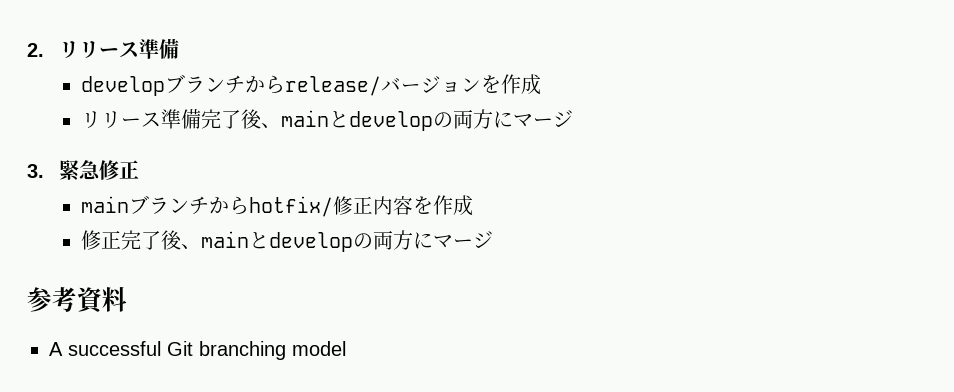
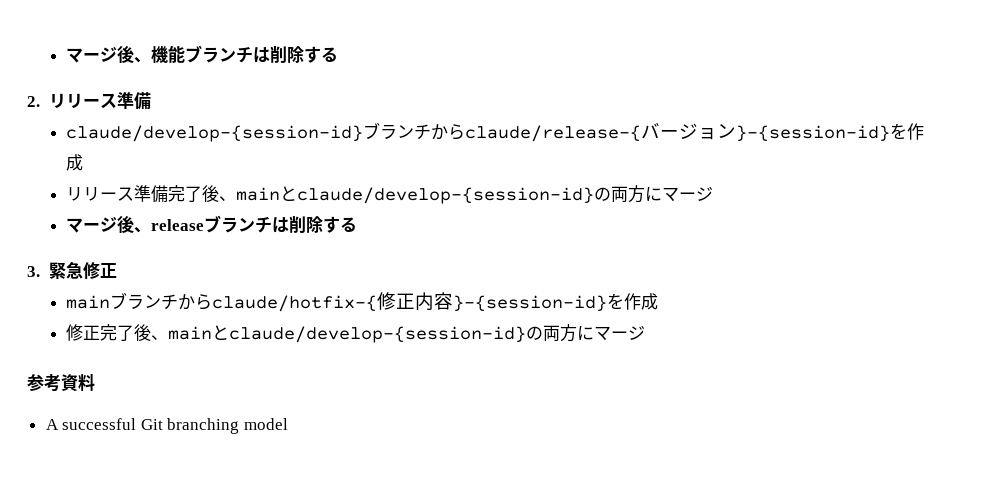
(27, 50) none -> [65,45,338,64] マージ後、機能ブランチは削除する //
[81,74,382,96] developブランチからrelease/ -> [65,122,641,142] claude/develop-{session-id}ブランチからclaude/release-{
(482, 85) none -> [735,125,890,142] }-{session-id}
[349,109,574,131] developの両方にマージ -> [296,185,713,204] [65,215,357,234] claude/develop-{session-id}の両方にマージ // マージ後、releaseブランチは削除する
[249,196,334,217] hotfix/ -> [211,295,377,312] claude/hotfix-{
(414, 205) none -> [452,295,607,312] }-{session-id}
[269,232,354,252] develop -> [228,326,526,343] claude/develop-{session-id}

